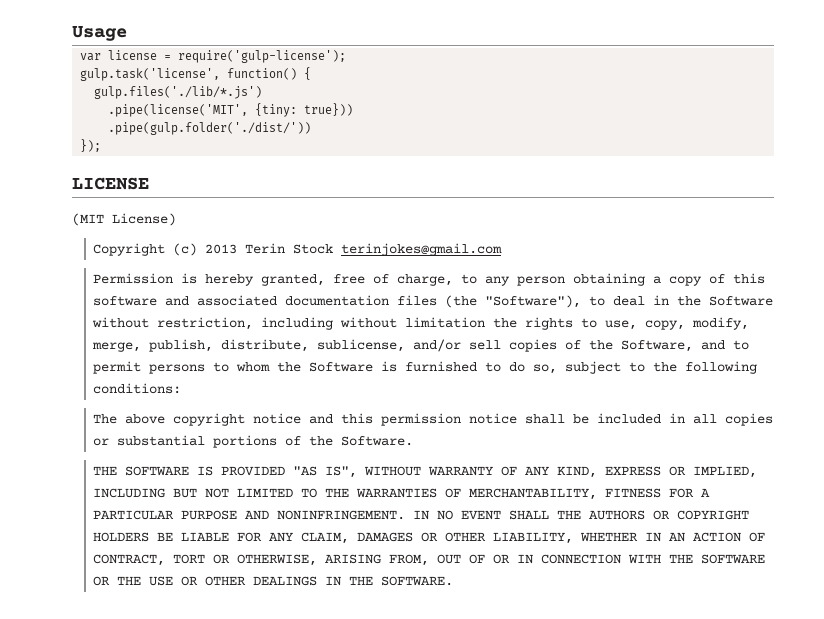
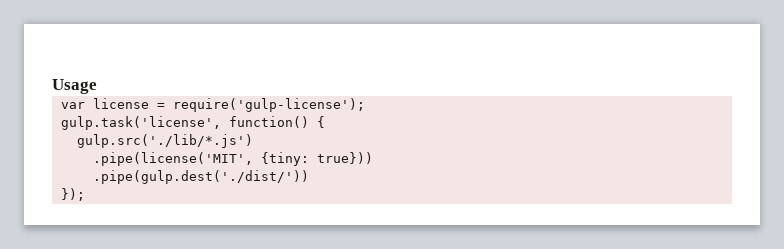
[94,86,263,99] gulp.files('./lib/*.js') -> [76,134,253,148] gulp.src('./lib/*.js')
[108,122,312,135] .pipe(gulp.folder('./dist/')) -> [92,170,309,184] .pipe(gulp.dest('./dist/'))
[72,177,149,190] [72,213,176,226] [93,243,503,256] [93,273,766,286] [93,295,774,308] [92,317,750,330] [92,339,750,352] [93,361,758,374] [93,383,182,394] [93,413,774,426] [93,435,414,448] [93,466,758,478] [93,488,711,500] [93,510,750,520] [93,532,766,544] [93,554,766,566] [93,576,454,586] // LICENSE // (MIT License) // Copyright (c) 2013 Terin Stock terinjokes@gmail.com // Permission is hereby granted, free of charge, to any person obtaining a copy of this software and associated documentation files (the "Software"), to deal in the Software without restriction, including without limitation the rights to use, copy, modify, merge, publish, distribute, sublicense, and/or sell copies of the Software, and to permit persons to whom the Software is furnished to do so, subject to the following conditions: // The above copyright notice and this permission notice shall be included in all copies or substantial portions of the Software. // THE SOFTWARE IS PROVIDED "AS IS", WITHOUT WARRANTY OF ANY KIND, EXPRESS OR IMPLIED, INCLUDING BUT NOT LIMITED TO THE WARRANTIES OF MERCHANTABILITY, FITNESS FOR A PARTICULAR PURPOSE AND NONINFRINGEMENT. IN NO EVENT SHALL THE AUTHORS OR COPYRIGHT HOLDERS BE LIABLE FOR ANY CLAIM, DAMAGES OR OTHER LIABILITY, WHETHER IN AN ACTION OF CONTRACT, TORT OR OTHERWISE, ARISING FROM, OUT OF OR IN CONNECTION WITH THE SOFTWARE OR THE USE OR OTHER DEALINGS IN THE SOFTWARE. -> (85, 194) none

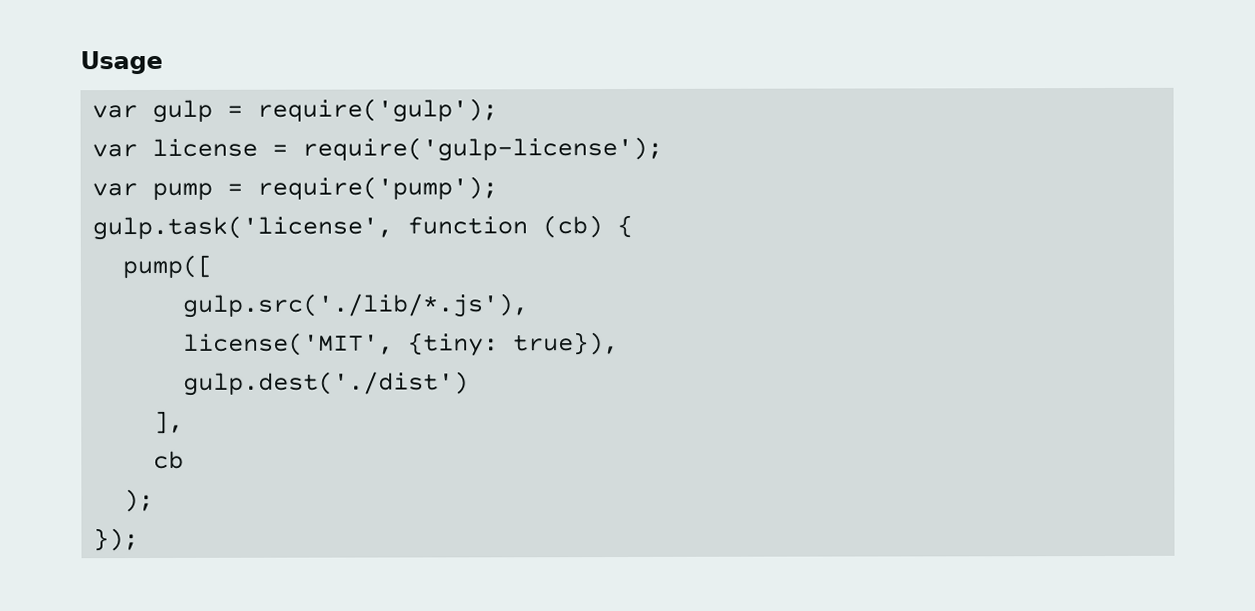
(97, 86) none -> [92,98,499,123] // var gulp = require('gulp');
(365, 105) none -> [92,176,499,200] // var pump = require('pump');
[228,116,309,128] function() -> [407,215,604,239] function (cb)
[76,134,253,148] [92,152,373,166] [92,170,309,184] gulp.src('./lib/*.js') // .pipe(license('MIT', {tiny: true})) // .pipe(gulp.dest('./dist/')) -> [122,254,214,279] [182,293,530,318] [183,332,620,357] [183,371,470,396] [153,410,185,434] [153,450,185,469] [123,488,155,513] pump([ // gulp.src('./lib/*.js'), // license('MIT', {tiny: true}), // gulp.dest('./dist') // ], // cb // );

